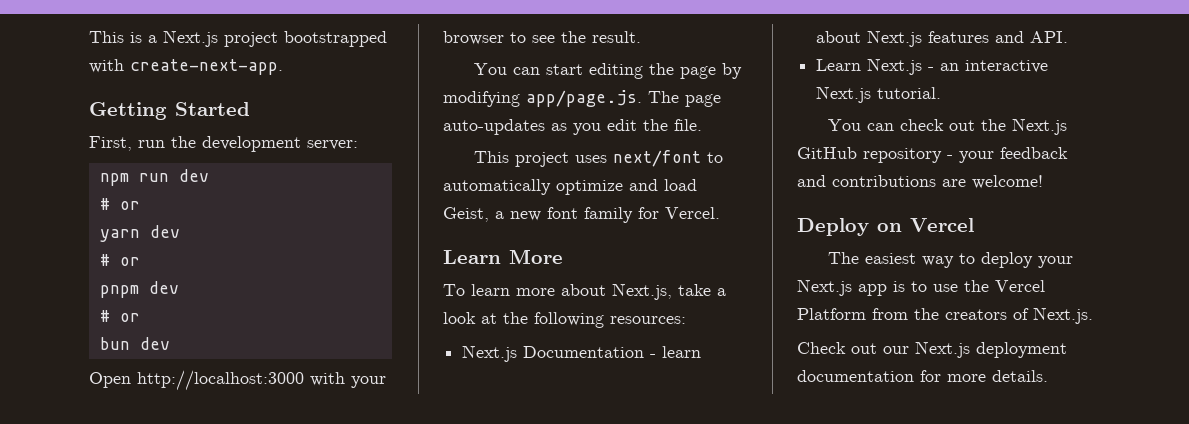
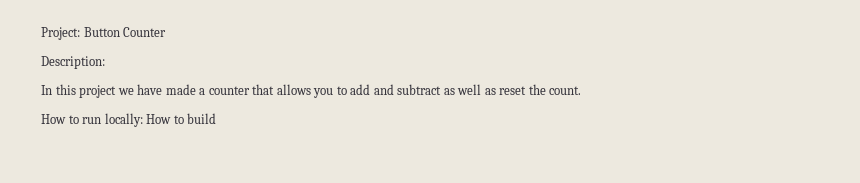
[89,30,387,47] [89,59,283,75] [89,102,250,120] [89,136,358,152] [99,169,209,186] [99,198,140,210] [99,225,180,242] [99,254,140,266] [99,281,179,298] [99,310,140,322] [99,337,170,350] [89,370,386,391] [443,31,641,45] [474,63,743,79] [443,90,721,107] [443,119,702,135] [474,150,724,167] [443,179,697,195] [443,207,720,223] [443,249,563,264] [443,283,726,300] [443,312,686,328] [462,345,702,362] [816,30,1069,47] [816,58,1049,75] [816,86,942,103] [828,118,1068,135] [797,147,1068,163] [797,175,1043,189] [797,218,974,236] [828,252,1074,268] [797,279,1045,296] [797,307,1093,324] [797,341,1067,358] [797,370,1048,382] This is a Next.js project bootstrapped with create-next-app. // Getting Started // First, run the development server: // npm run dev // # or // yarn dev // # or // pnpm dev // # or // bun dev // Open http://localhost:3000 with your browser to see the result. // You can start editing the page by modifying app/page.js. The page auto-updates as you edit the file. // This project uses next/font to automatically optimize and load Geist, a new font family for Vercel. // Learn More // To learn more about Next.js, take a look at the following resources: // Next.js Documentation - learn about Next.js features and API. // Learn Next.js - an interactive Next.js tutorial. // You can check out the Next.js GitHub repository - your feedback and contributions are welcome! // Deploy on Vercel // The easiest way to deploy your Next.js app is to use the Vercel Platform from the creators of Next.js. // Check out our Next.js deployment documentation for more details. -> [41,27,167,40] [41,56,105,69] [41,84,582,98] [41,113,217,127] Project: Button Counter // Description: // In this project we have made a counter that allows you to add and subtract as well as reset the count. // How to run locally: How to build

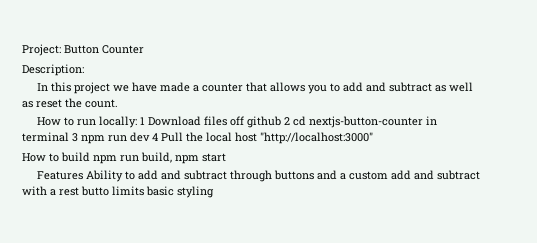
[146,113,217,124] How to build -> [139,116,437,128] [22,132,373,144] [22,152,226,164] [36,170,480,182] [22,186,214,198] 1 Download files off github 2 cd nextjs-button-counter in terminal 3 npm run dev 4 Pull the local host "http://localhost:3000" // How to build npm run build, npm start // Features Ability to add and subtract through buttons and a custom add and subtract with a rest butto limits basic styling

